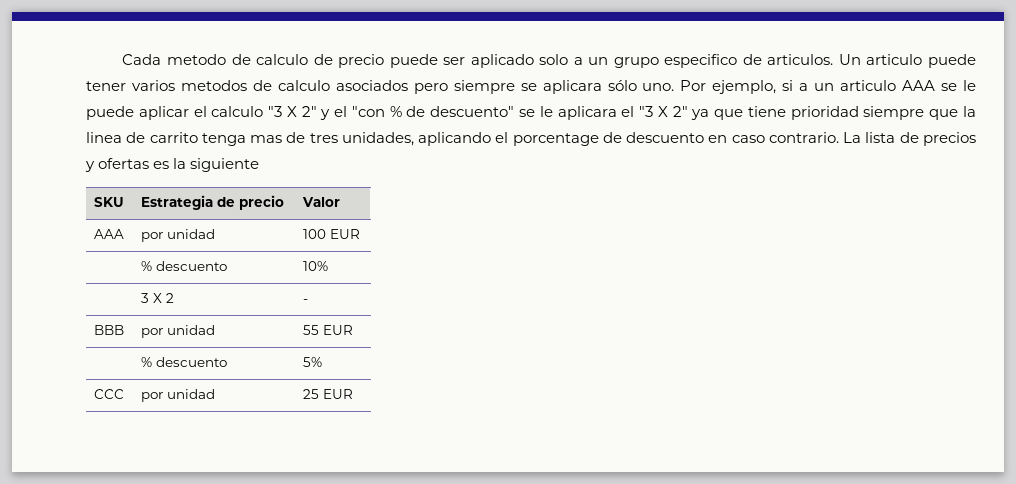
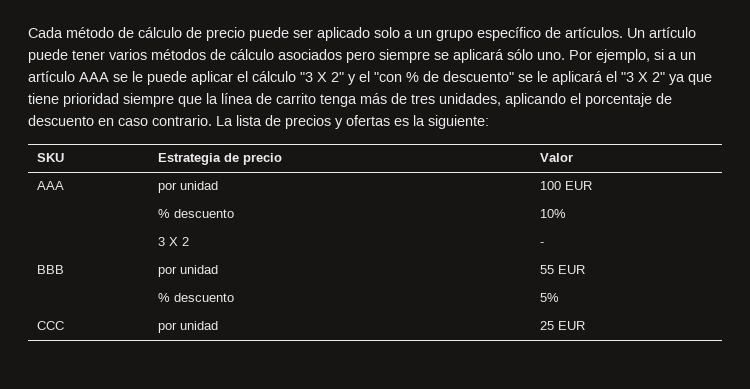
[166,54,309,65] metodo de calculo -> [66,27,182,38] método de cálculo
[664,54,977,68] [86,80,330,91] especifico de articulos. Un articulo puede tener varios metodos de calculo -> [477,27,696,41] [28,49,274,63] específico de artículos. Un artículo puede tener varios métodos de cálculo
[542,80,602,94] aplicara -> [453,49,504,63] aplicará
[840,80,897,91] articulo -> [28,71,75,82] artículo
[211,106,264,117] calculo -> [252,71,296,82] cálculo
[557,106,617,120] aplicara -> [552,71,603,85] aplicará
[86,132,122,143] linea -> [221,93,253,104] línea
[250,135,283,143] mas -> [360,93,387,104] más
[512,133,599,146] porcentage -> [585,93,652,107] porcentaje
[190,158,260,172] siguiente -> [428,115,489,129] siguiente:

